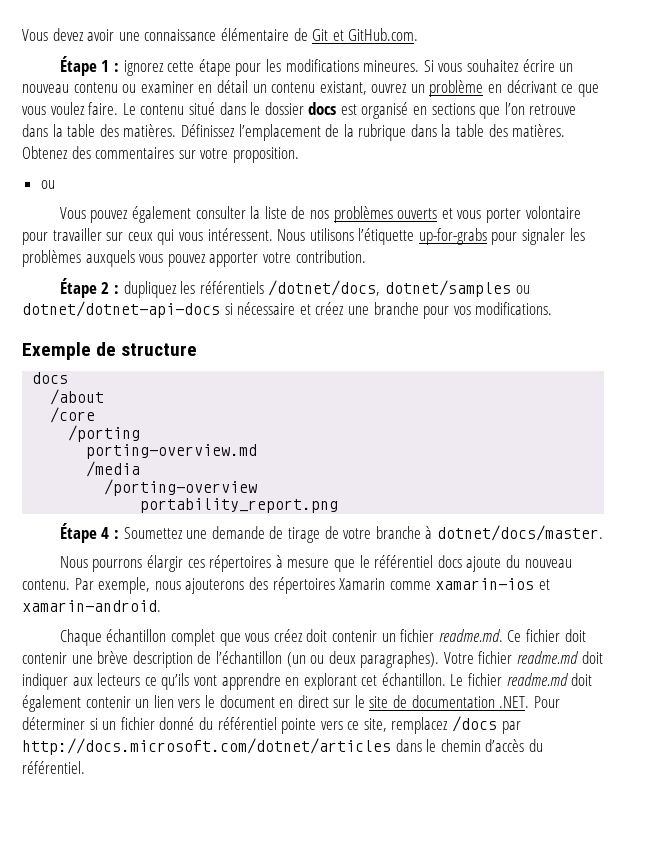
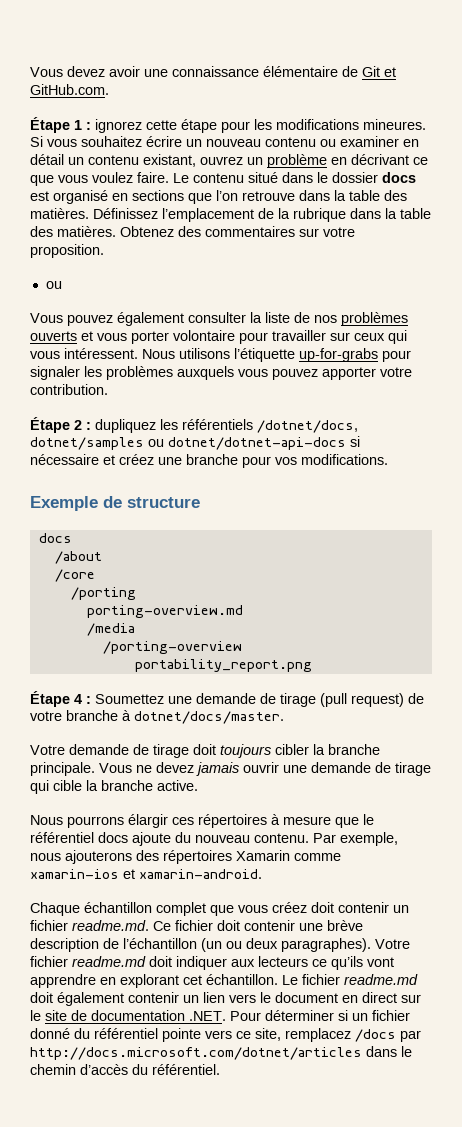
(320, 535) none -> [320,693,404,707] (pull request)
(603, 533) none -> [30,744,380,758] [30,762,431,776] [30,780,198,794] // Votre demande de tirage doit toujours cibler la branche principale. Vous ne devez jamais ouvrir une demande de tirage qui cible la branche active.

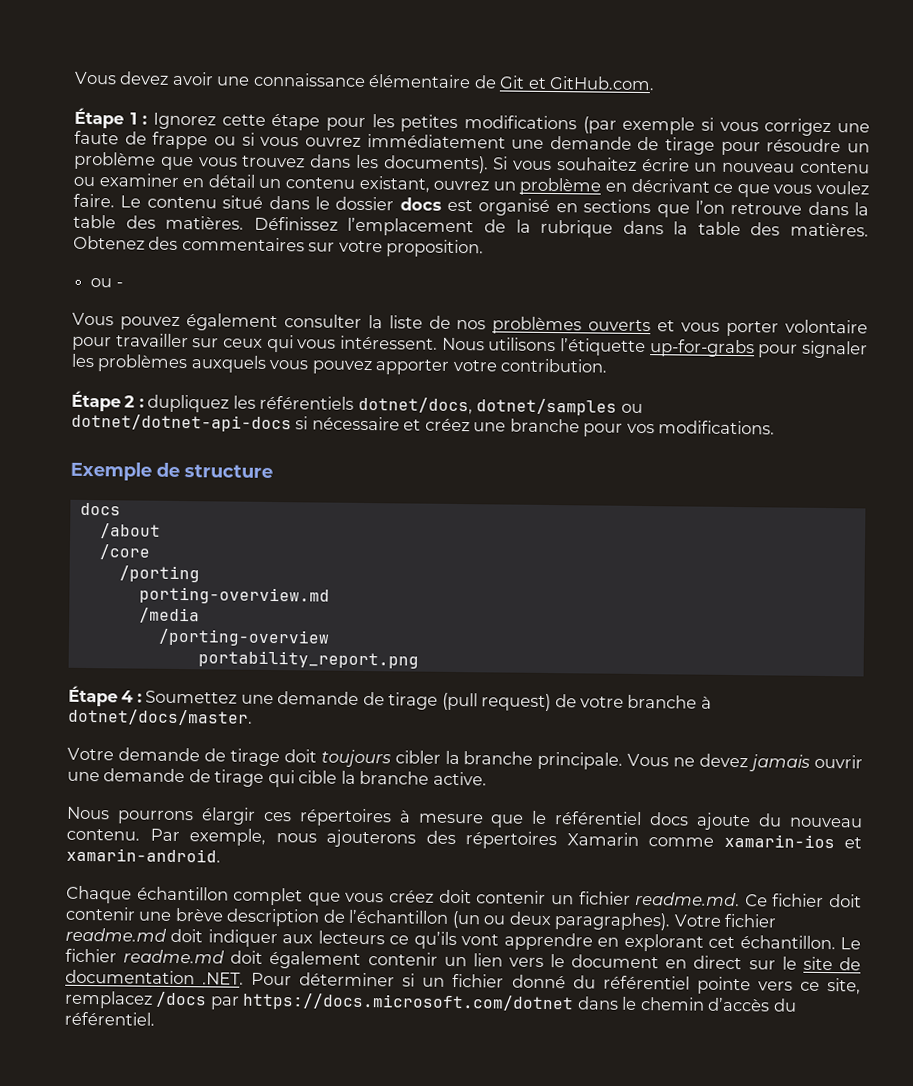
[95,119,142,133] ignorez -> [153,112,216,130] Ignorez
[276,119,426,130] modifications mineures. -> [400,114,870,137] [74,130,870,156] [74,151,489,174] petites modifications (par exemple si vous corrigez une faute de frappe ou si vous ouvrez immédiatement une demande de tirage pour résoudre un problème que vous trouvez dans les documents).
(62, 285) none -> [115,282,123,288] -
[257,420,358,433] /dotnet/docs, -> [357,396,473,415] dotnet/docs,
[30,1047,362,1060] http://docs.microsoft.com/dotnet/articles -> [242,992,575,1013] https://docs.microsoft.com/dotnet

